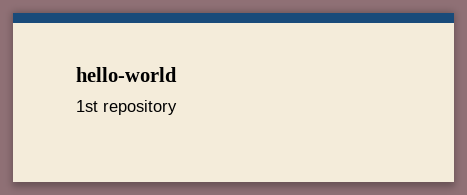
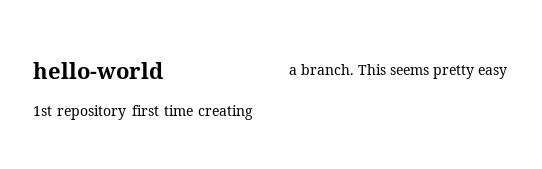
(177, 107) none -> [131,105,253,120] [289,64,507,79] first time creating a branch. This seems pretty easy

